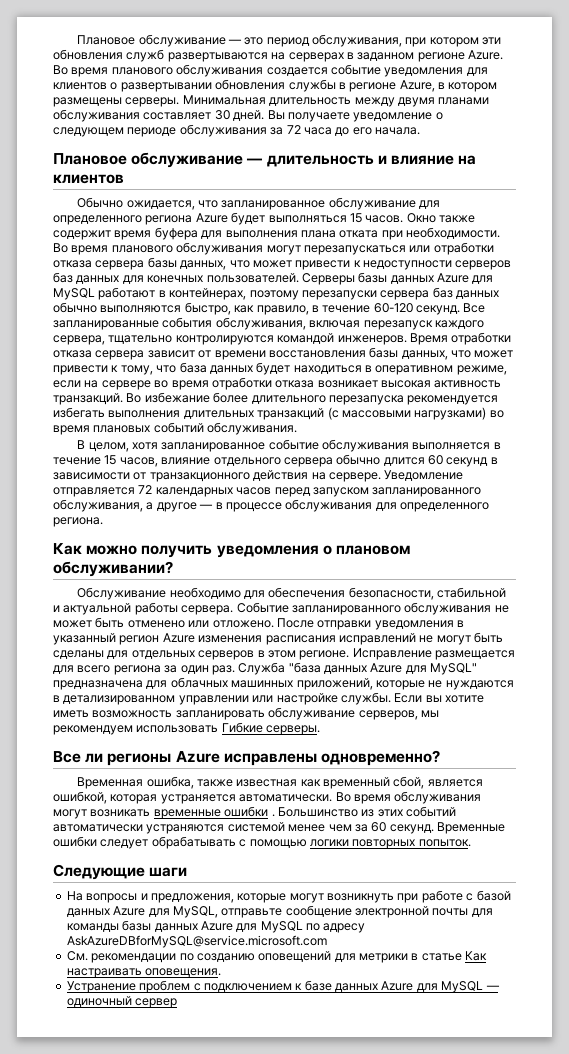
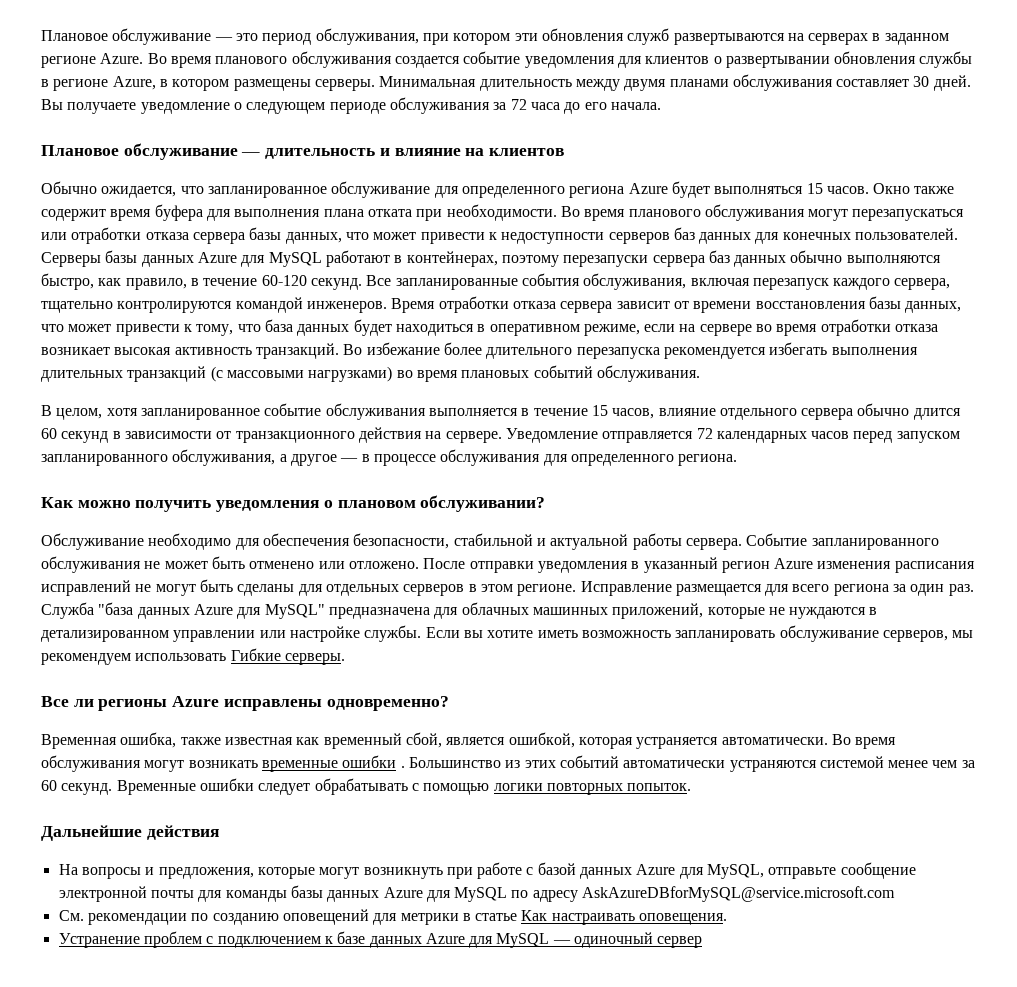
[53,864,188,880] Следующие шаги -> [41,825,219,841] Дальнейшие действия

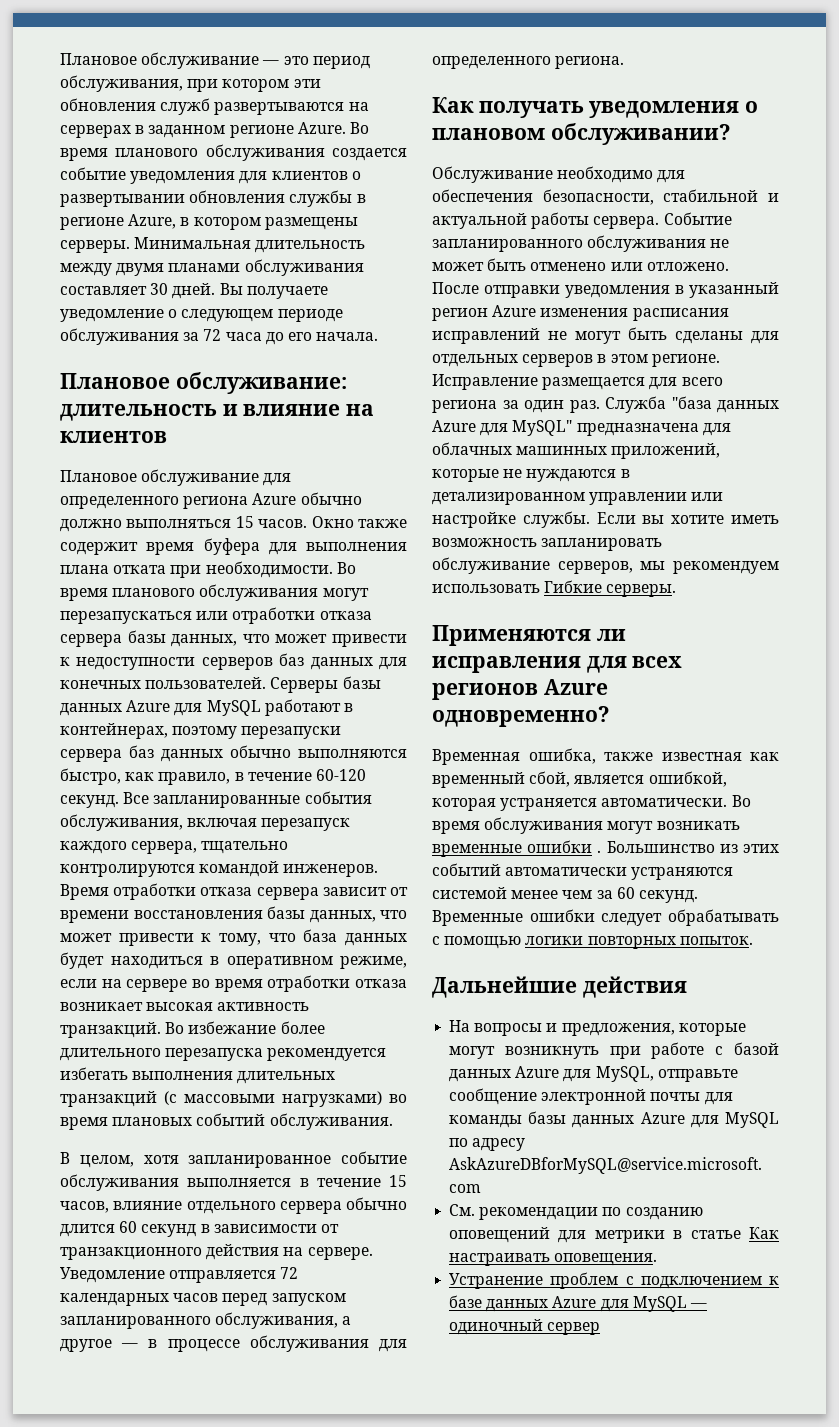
[123,143,261,160] обслуживание — -> [175,372,347,394] обслуживание:
[41,181,327,198] Обычно ожидается, что запланированное -> [60,470,137,482] Плановое
[671,181,710,198] будет -> [300,492,362,505] [60,519,122,532] обычно должно
[77,500,212,512] можно получить -> [478,101,584,118] получать
[41,696,322,711] Все ли регионы Azure исправлены -> [432,625,626,646] [432,656,683,673] [432,679,608,700] Применяются ли исправления для всех регионов Azure

